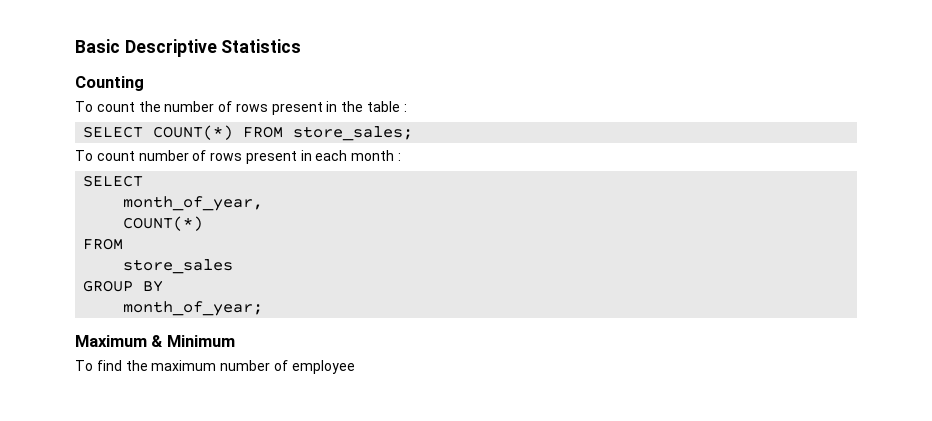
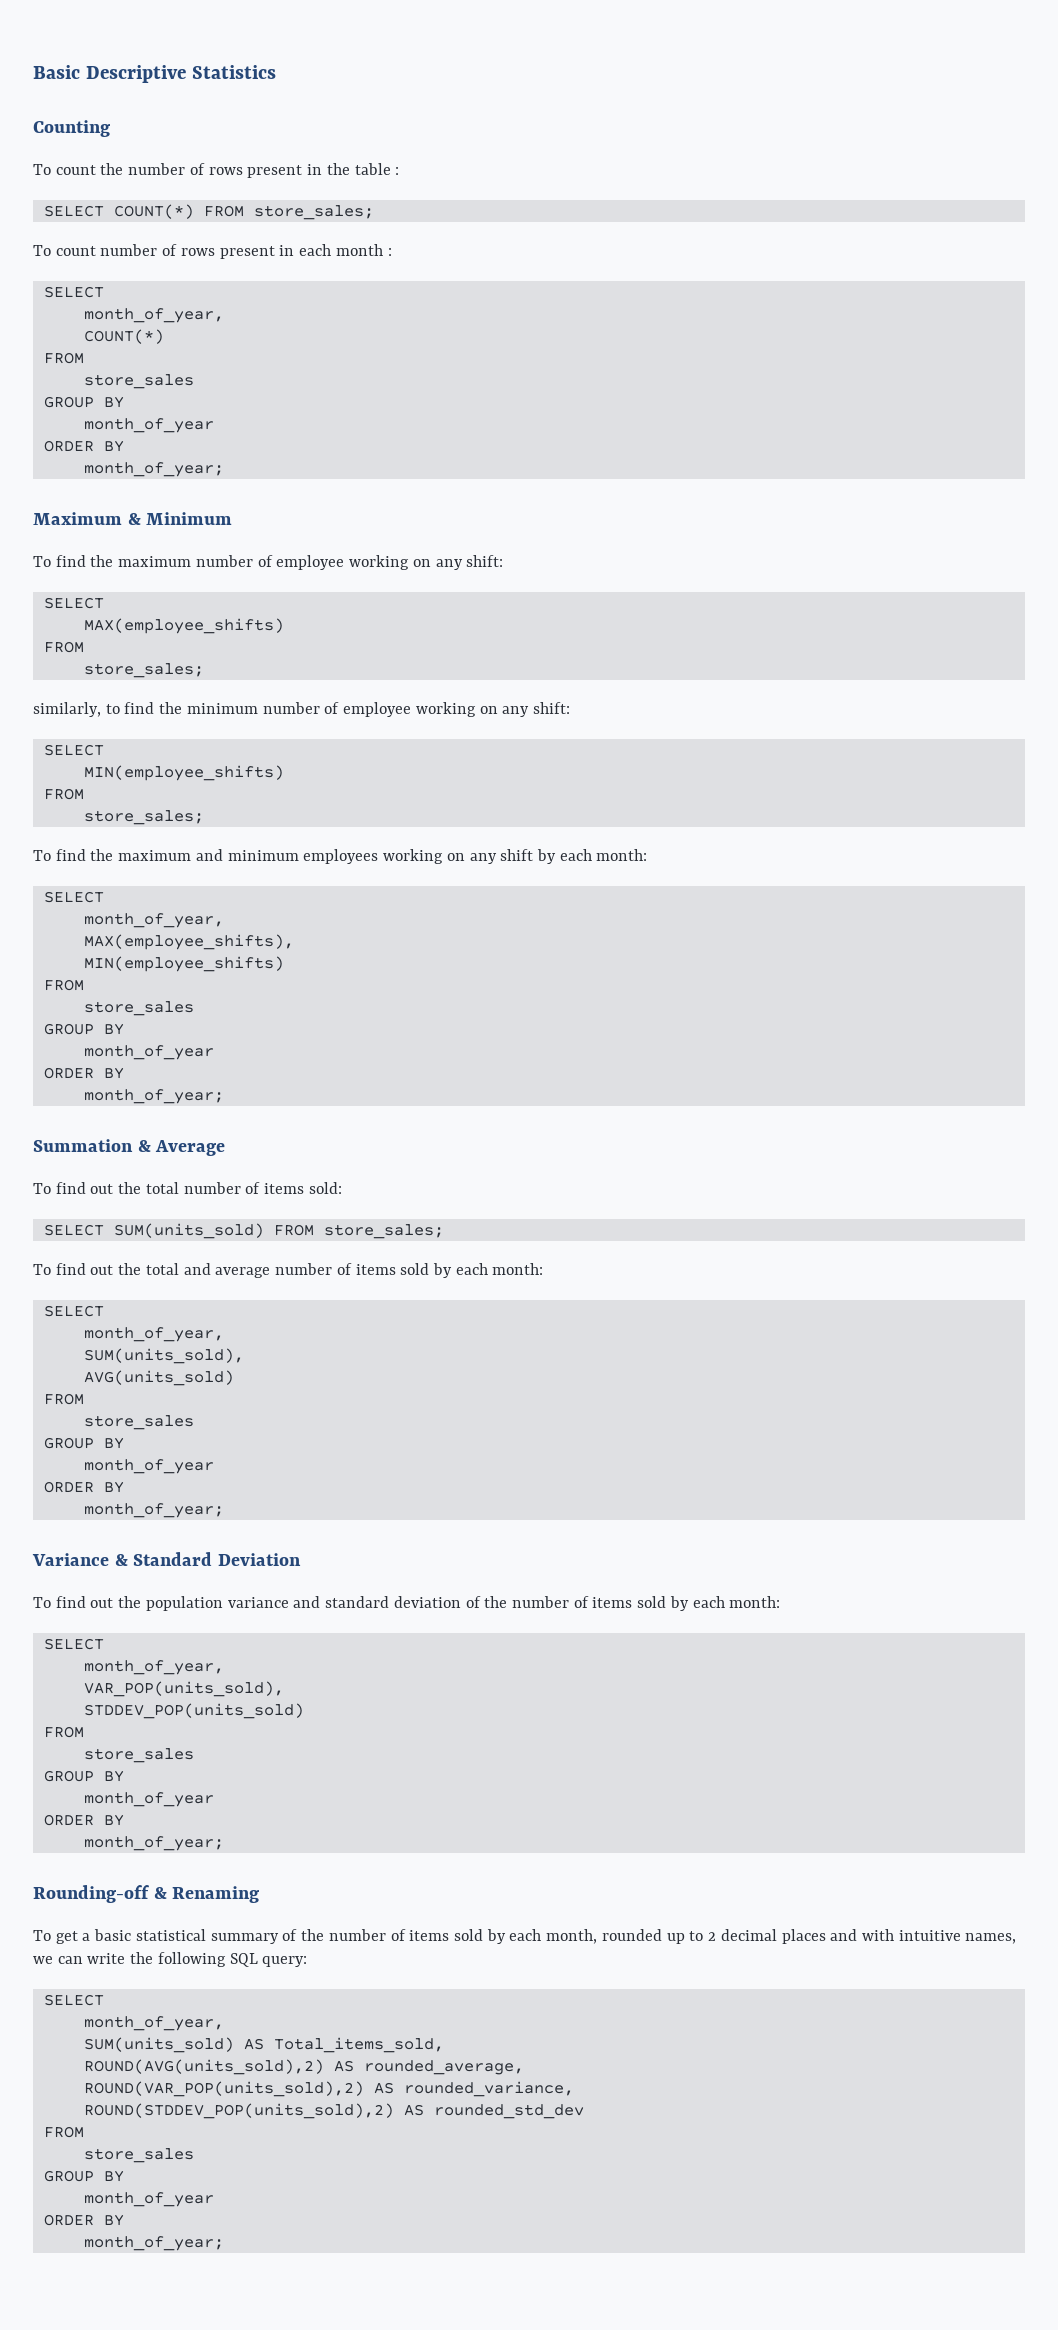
(164, 286) none -> [83,418,214,433] [43,440,124,452] // month_of_year // ORDER BY
(355, 367) none -> [349,555,504,570] [43,597,104,609] [83,618,284,634] [43,641,84,653] [83,663,204,678] [33,702,570,717] [43,744,104,756] [83,765,284,781] [43,788,84,800] [83,810,204,825] [33,849,648,864] [43,891,104,903] [83,913,224,928] [83,934,294,950] [83,956,284,972] [43,979,84,991] [83,1001,194,1016] [43,1023,124,1035] [83,1045,214,1060] [43,1067,124,1079] [83,1089,224,1104] [33,1139,226,1156] [33,1182,342,1194] [43,1223,444,1239] [33,1263,544,1278] [43,1305,104,1317] [83,1327,224,1342] [83,1348,244,1364] [83,1370,234,1386] [43,1393,84,1405] [83,1415,194,1430] [43,1437,124,1449] [83,1459,214,1474] [43,1481,124,1493] [83,1503,224,1518] [32,1552,301,1566] [33,1596,781,1611] [43,1638,104,1650] [83,1660,224,1675] [83,1681,284,1697] [83,1703,304,1719] [43,1726,84,1738] [83,1748,194,1763] [43,1770,124,1782] [83,1792,214,1807] [43,1814,124,1826] [83,1836,224,1851] [33,1885,260,1903] [33,1929,1017,1944] [33,1952,308,1967] [43,1994,104,2006] [83,2016,224,2031] [83,2037,444,2053] [83,2059,524,2075] [83,2081,574,2097] [83,2103,584,2119] [43,2126,84,2138] [83,2148,194,2163] [43,2170,124,2182] [83,2192,214,2207] [43,2214,124,2226] [83,2236,224,2251] working on any shift: // SELECT // MAX(employee_shifts) // FROM // store_sales; // similarly, to find the minimum number of employee working on any shift: // SELECT // MIN(employee_shifts) // FROM // store_sales; // To find the maximum and minimum employees working on any shift by each month: // SELECT // month_of_year, // MAX(employee_shifts), // MIN(employee_shifts) // FROM // store_sales // GROUP BY // month_of_year // ORDER BY // month_of_year; // Summation & Average // To find out the total number of items sold: // SELECT SUM(units_sold) FROM store_sales; // To find out the total and average number of items sold by each month: // SELECT // month_of_year, // SUM(units_sold), // AVG(units_sold) // FROM // store_sales // GROUP BY // month_of_year // ORDER BY // month_of_year; // Variance & Standard Deviation // To find out the population variance and standard deviation of the number of items sold by each month: // SELECT // month_of_year, // VAR_POP(units_sold), // STDDEV_POP(units_sold) // FROM // store_sales // GROUP BY // month_of_year // ORDER BY // month_of_year; // Rounding-off & Renaming // To get a basic statistical summary of the number of items sold by each month, rounded up to 2 decimal places and with intuitive names, we can write the following SQL query: // SELECT // month_of_year, // SUM(units_sold) AS Total_items_sold, // ROUND(AVG(units_sold),2) AS rounded_average, // ROUND(VAR_POP(units_sold),2) AS rounded_variance, // ROUND(STDDEV_POP(units_sold),2) AS rounded_std_dev // FROM // store_sales // GROUP BY // month_of_year // ORDER BY // month_of_year;

